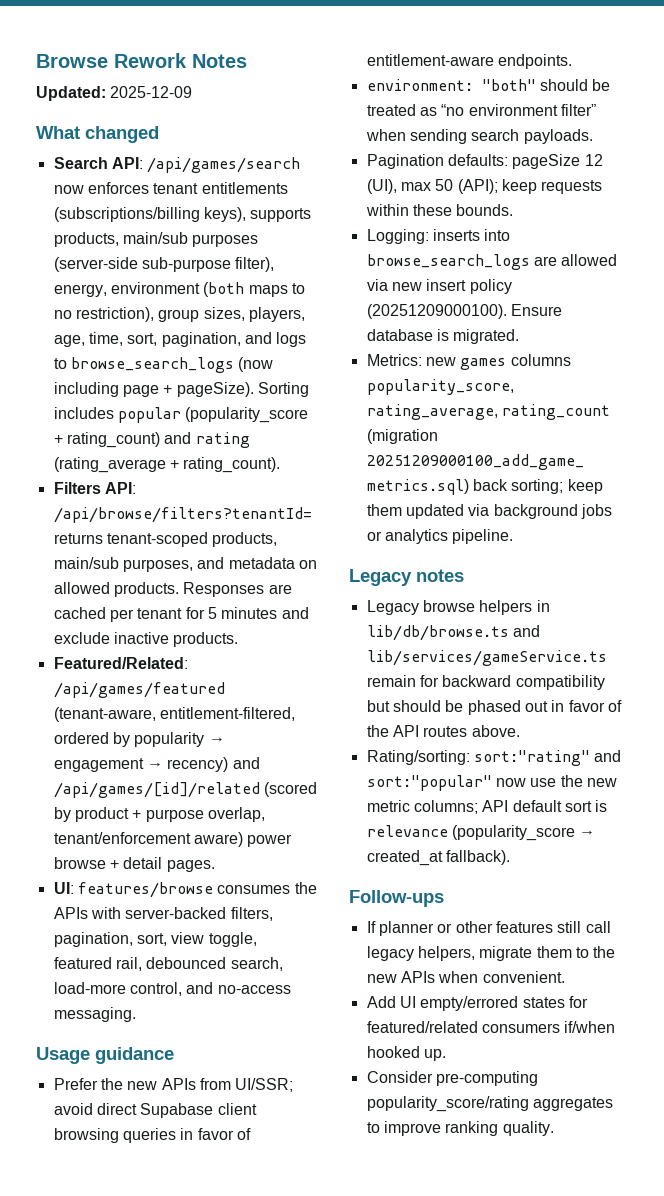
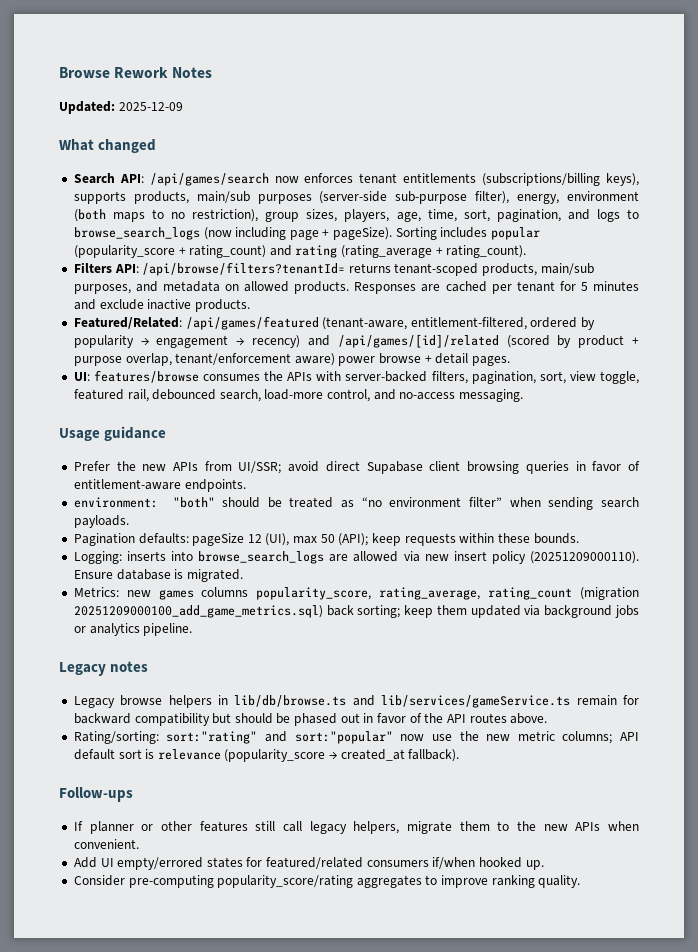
[366,304,507,319] (20251209000100). -> [530,551,639,564] (20251209000110).

